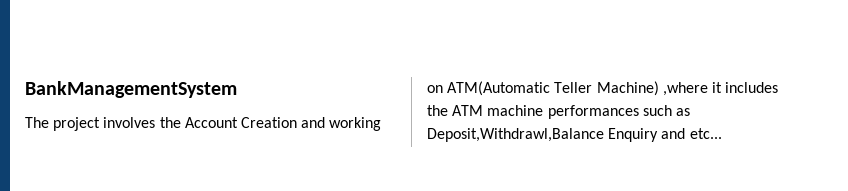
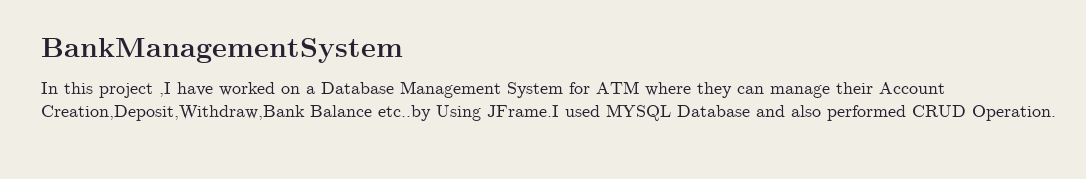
[25,117,382,131] [427,81,779,96] [427,105,690,119] [427,128,722,142] The project involves the Account Creation and working on ATM(Automatic Teller Machine) ,where it includes the ATM machine performances such as Deposit,Withdrawl,Balance Enquiry and etc... -> [41,81,945,98] [41,104,1056,121] In this project ,I have worked on a Database Management System for ATM where they can manage their Account Creation,Deposit,Withdraw,Bank Balance etc..by Using JFrame.I used MYSQL Database and also performed CRUD Operation.

